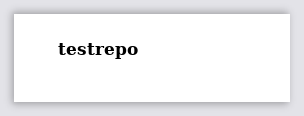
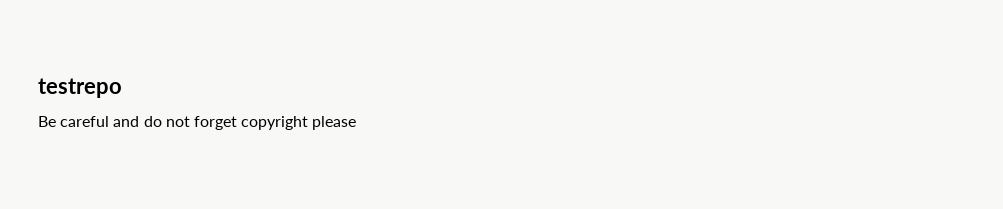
(138, 51) none -> [38,116,357,130] // Be careful and do not forget copyright please

